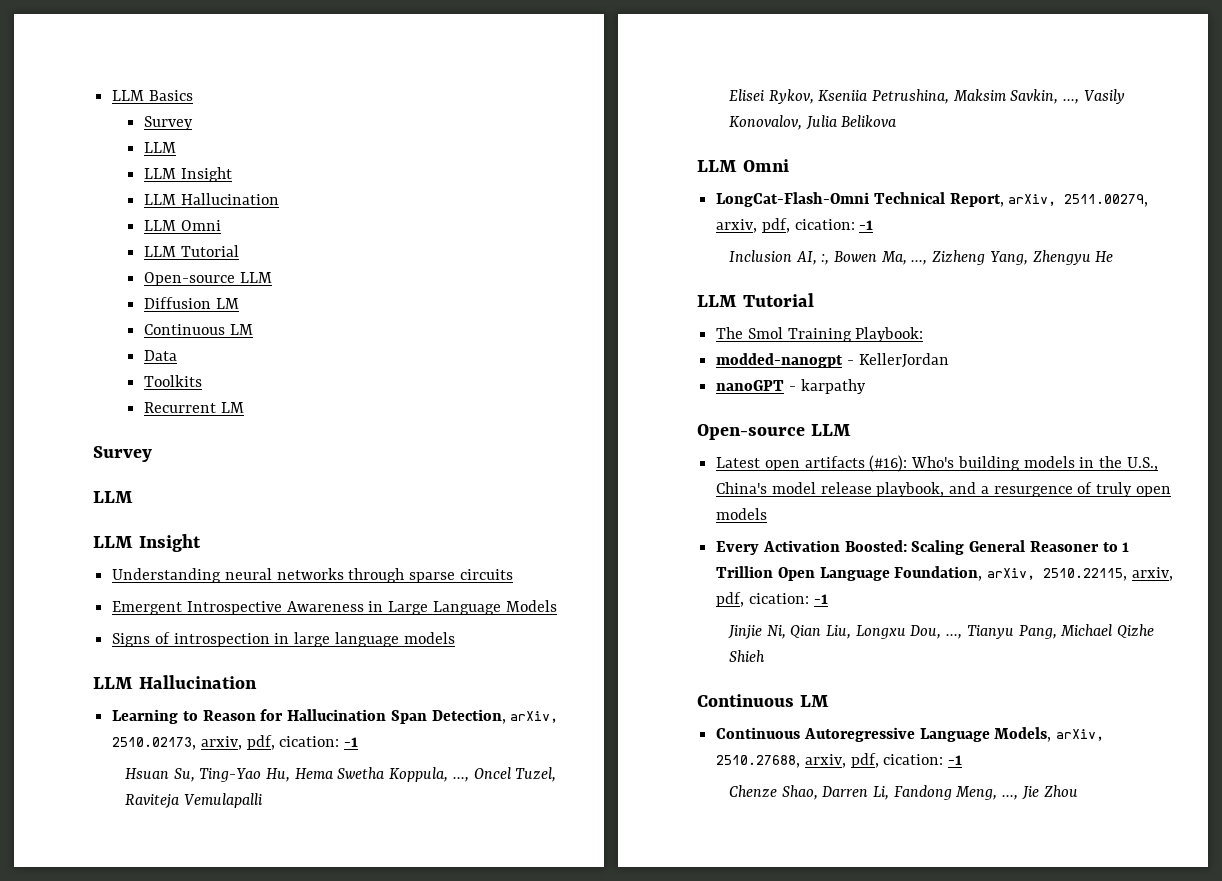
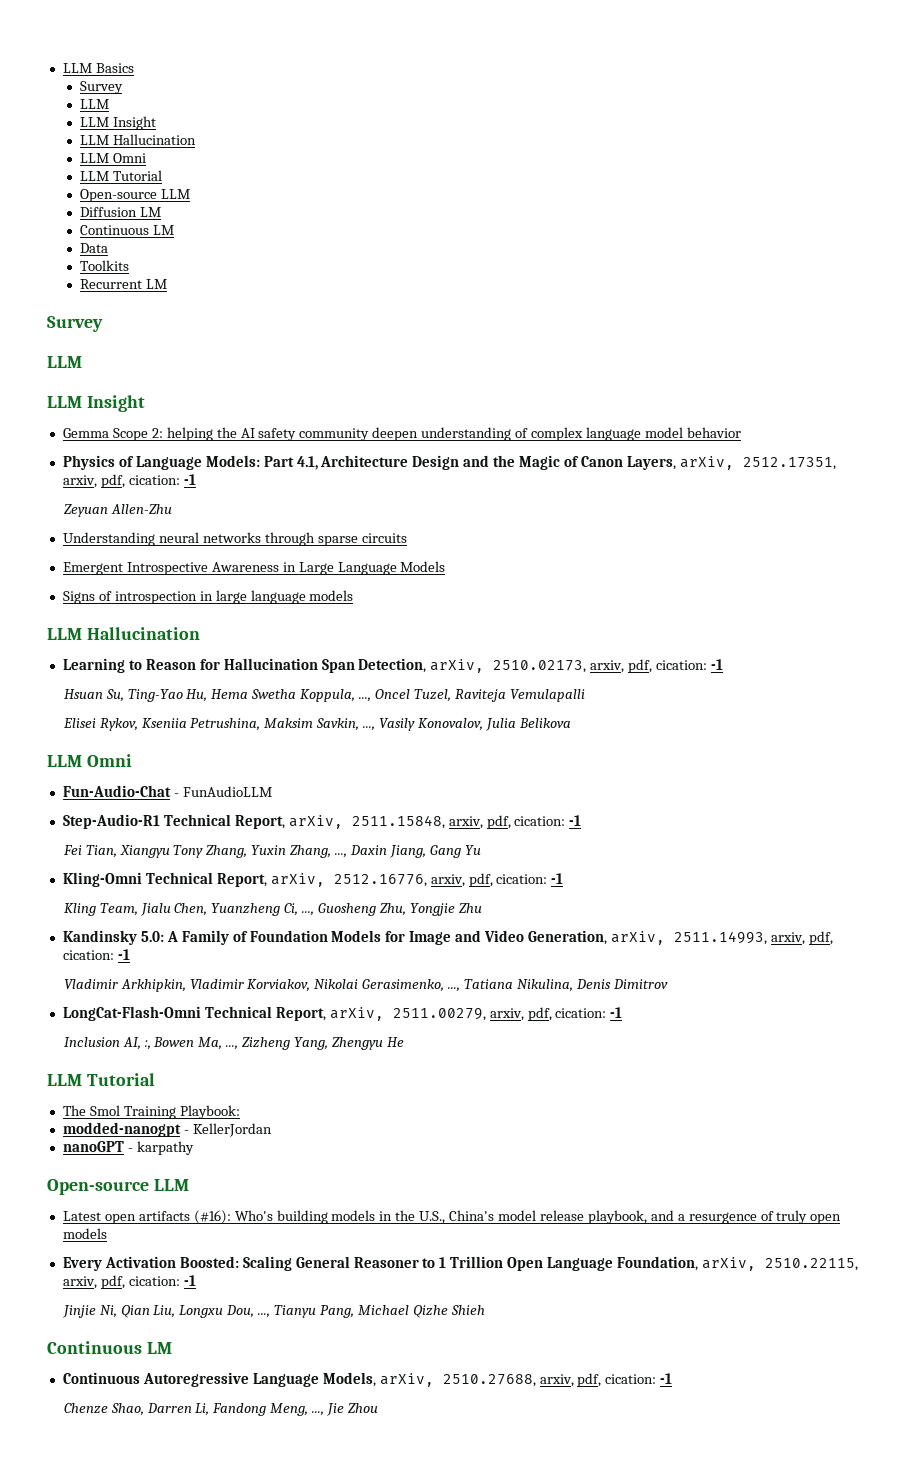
(201, 543) none -> [62,427,741,441] [62,455,836,470] [62,474,196,488] [63,504,172,517] // Gemma Scope 2: helping the AI safety community deepen understanding of complex language model behavior // Physics of Language Models: Part 4.1, Architecture Design and the Magic of Canon Layers, arXiv, 2512.17351, arxiv, pdf, cication: -1 // Zeyuan Allen-Zhu
(789, 165) none -> [62,785,272,797] [62,814,582,829] [62,845,481,858] [62,872,564,887] [63,903,482,916] [62,930,833,945] [62,949,130,960] [63,979,668,992] // Fun-Audio-Chat - FunAudioLLM // Step-Audio-R1 Technical Report, arXiv, 2511.15848, arxiv, pdf, cication: -1 // Fei Tian, Xiangyu Tony Zhang, Yuxin Zhang, ..., Daxin Jiang, Gang Yu // Kling-Omni Technical Report, arXiv, 2512.16776, arxiv, pdf, cication: -1 // Kling Team, Jialu Chen, Yuanzheng Ci, ..., Guosheng Zhu, Yongjie Zhu // Kandinsky 5.0: A Family of Foundation Models for Image and Video Generation, arXiv, 2511.14993, arxiv, pdf, cication: -1 // Vladimir Arkhipkin, Vladimir Korviakov, Nikolai Gerasimenko, ..., Tatiana Nikulina, Denis Dimitrov

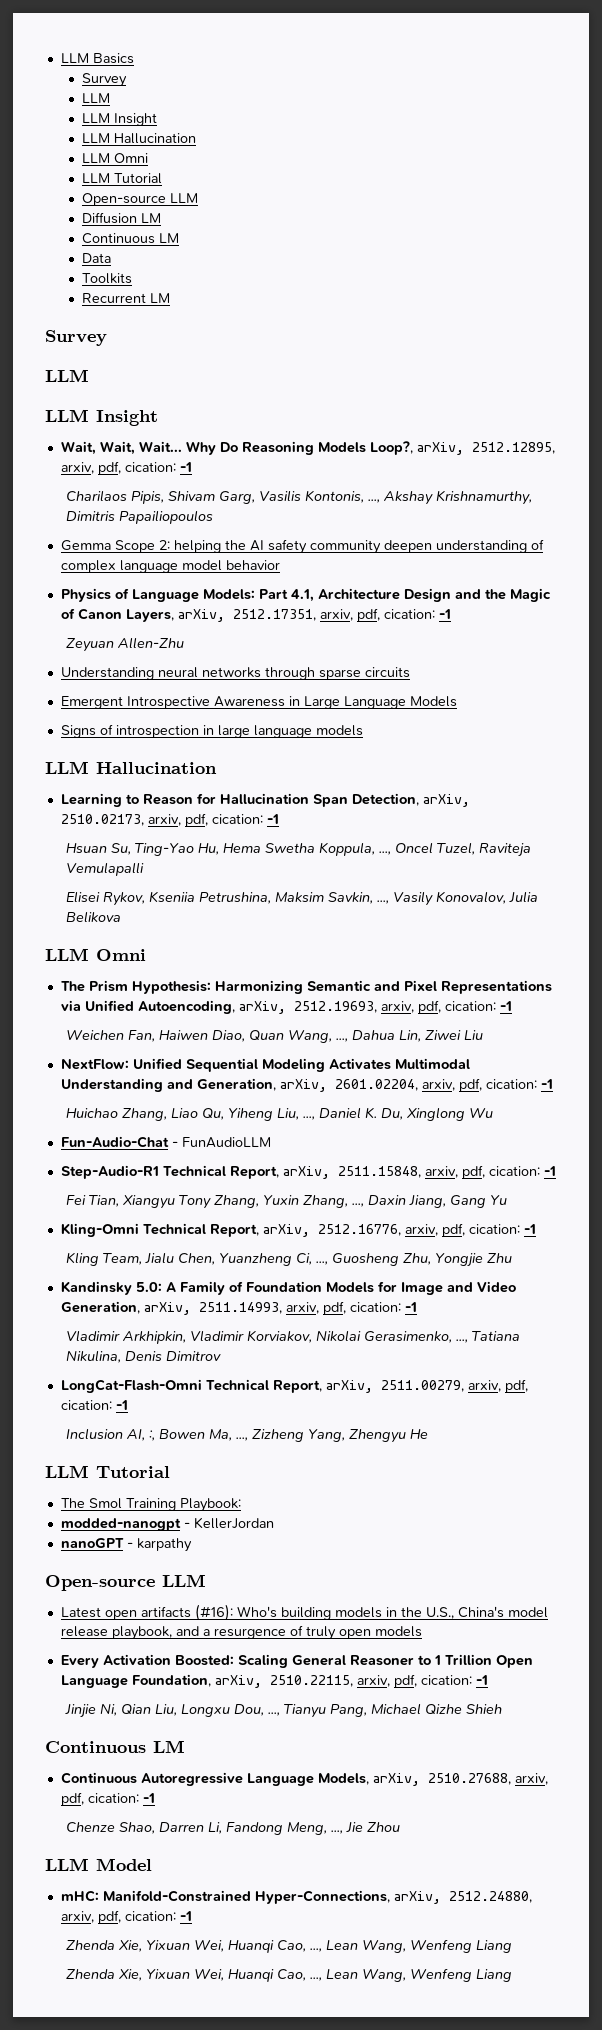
(145, 403) none -> [60,441,555,455] [60,461,192,475] [65,490,532,505] [65,510,213,524] // Wait, Wait, Wait... Why Do Reasoning Models Loop?, arXiv, 2512.12895, arxiv, pdf, cication: -1 // Charilaos Pipis, Shivam Garg, Vasilis Kontonis, ..., Akshay Krishnamurthy, Dimitris Papailiopoulos
(132, 760) none -> [60,980,552,994] [60,1000,512,1014] [65,1030,483,1043] [60,1058,470,1072] [60,1078,553,1092] [65,1107,493,1121] // The Prism Hypothesis: Harmonizing Semantic and Pixel Representations via Unified Autoencoding, arXiv, 2512.19693, arxiv, pdf, cication: -1 // Weichen Fan, Haiwen Diao, Quan Wang, ..., Dahua Lin, Ziwei Liu // NextFlow: Unified Sequential Modeling Activates Multimodal Understanding and Generation, arXiv, 2601.02204, arxiv, pdf, cication: -1 // Huichao Zhang, Liao Qu, Yiheng Liu, ..., Daniel K. Du, Xinglong Wu
(379, 1408) none -> [45,1858,152,1871] [60,1890,532,1904] [60,1910,192,1924] [65,1939,512,1953] [65,1968,512,1982] // LLM Model // mHC: Manifold-Constrained Hyper-Connections, arXiv, 2512.24880, arxiv, pdf, cication: -1 // Zhenda Xie, Yixuan Wei, Huanqi Cao, ..., Lean Wang, Wenfeng Liang // Zhenda Xie, Yixuan Wei, Huanqi Cao, ..., Lean Wang, Wenfeng Liang

